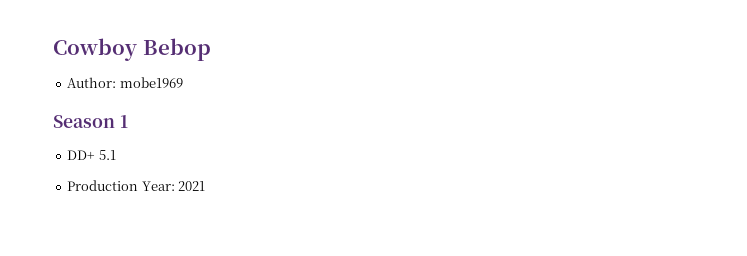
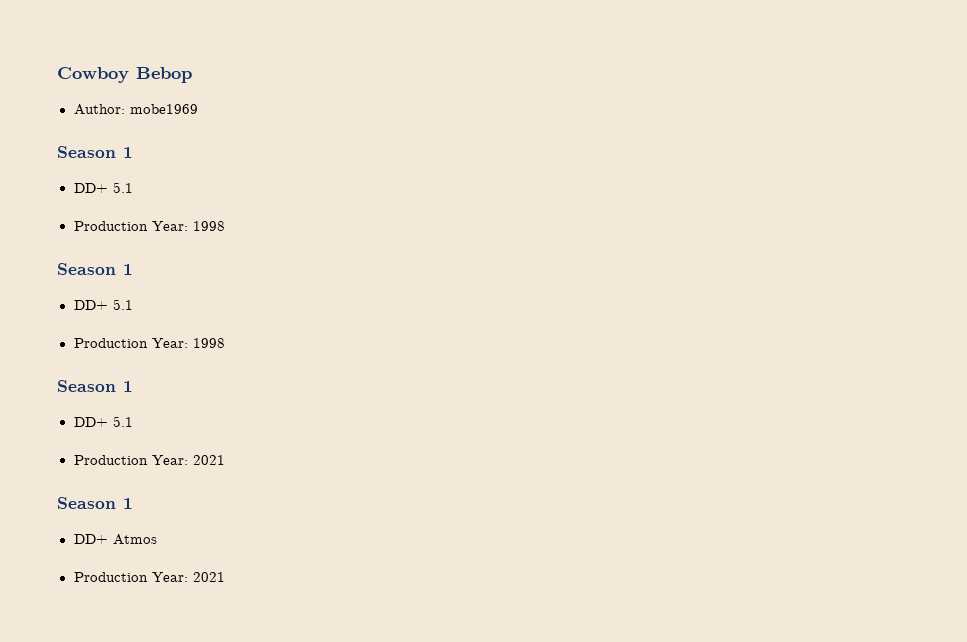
(116, 155) none -> [73,221,225,231] [57,263,133,275] [73,299,133,310] [73,338,225,348] [57,380,133,392] [73,416,133,427] [73,455,225,465] [57,497,133,509] [73,534,157,545] // Production Year: 1998 // Season 1 // DD+ 5.1 // Production Year: 1998 // Season 1 // DD+ 5.1 // Production Year: 2021 // Season 1 // DD+ Atmos

